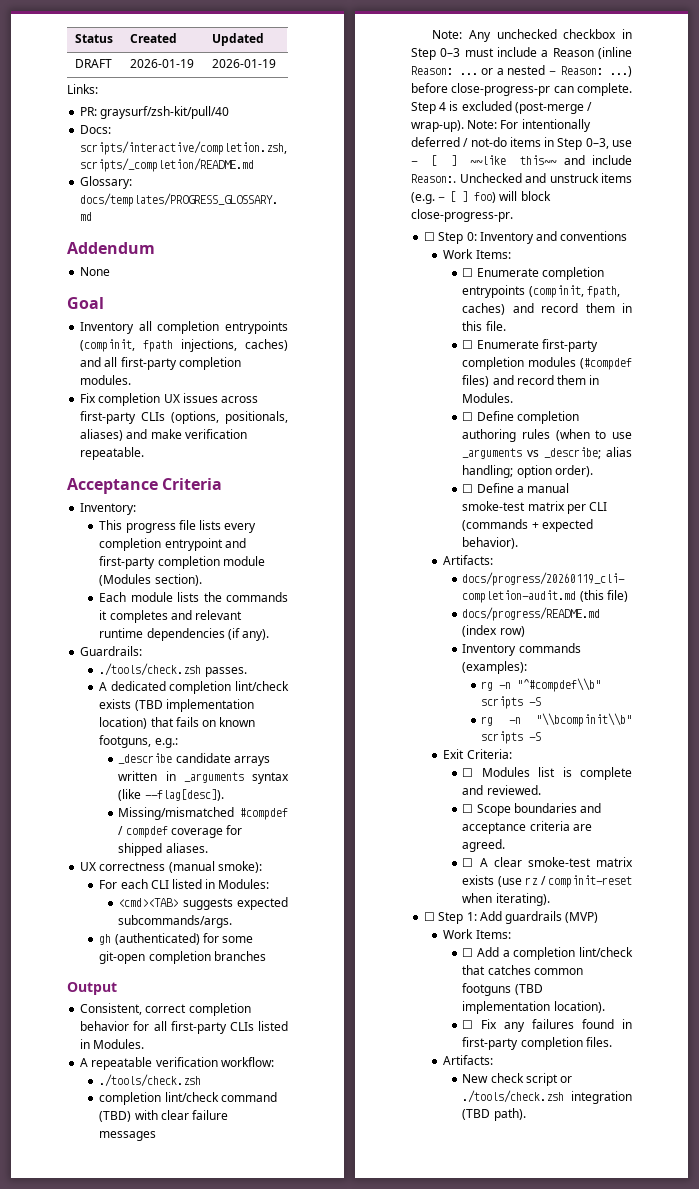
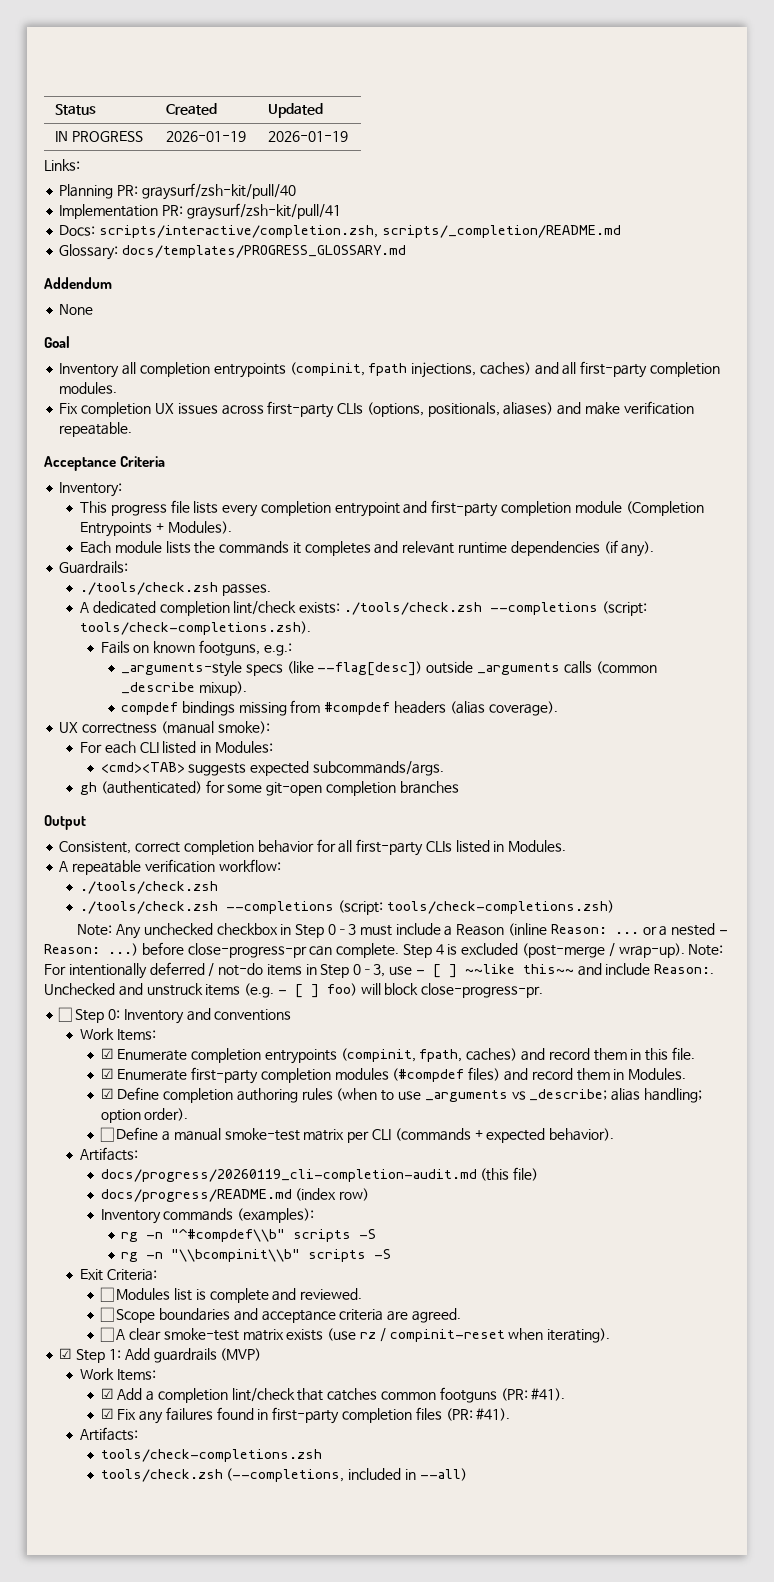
[74,59,112,68] DRAFT -> [54,131,143,142] IN PROGRESS
(98, 89) none -> [59,184,114,199] Planning
(230, 112) none -> [59,203,341,220] // Implementation PR: graysurf/zsh-kit/pull/41
[99,574,202,586] (Modules section). -> [625,501,704,516] [79,521,232,537] (Completion Entrypoints + Modules).
[99,699,254,712] [99,717,256,729] [99,735,178,748] [118,753,270,766] [118,771,289,784] [118,789,224,801] [118,807,288,820] [118,825,243,838] [118,843,208,856] exists (TBD implementation location) that fails on known footguns, e.g.: // _describe candidate arrays written in _arguments syntax (like --flag[desc]). // Missing/mismatched #compdef / compdef coverage for shipped aliases. -> [299,601,647,616] [79,621,311,635] [100,640,292,656] [121,661,657,677] [121,681,247,696] [121,700,558,716] exists: ./tools/check.zsh --completions (script: tools/check-completions.zsh). // Fails on known footguns, e.g.: // _arguments-style specs (like --flag[desc]) outside _arguments calls (common _describe mixup). // compdef bindings missing from #compdef headers (alias coverage).
[99,1092,277,1105] [99,1110,228,1122] [99,1131,157,1141] completion lint/check command (TBD) with clear failure messages -> [79,900,614,915] ./tools/check.zsh --completions (script: tools/check-completions.zsh)
[462,268,474,277] ☐ -> [100,1048,114,1059] ☑
[462,340,474,349] ☐ -> [100,1068,114,1079] ☑
[462,412,474,421] ☐ -> [100,1088,114,1099] ☑
[424,912,436,921] ☐ -> [59,1348,73,1359] ☑
[462,948,474,957] ☐ -> [100,1388,114,1399] ☑
[514,984,543,995] [462,1001,605,1014] [462,1020,474,1029] (TBD implementation location). // ☐ -> [500,1388,566,1401] [100,1408,114,1419] (PR: #41). // ☑
[585,1037,612,1047] [443,1055,494,1065] [462,1073,573,1086] [462,1090,632,1104] [462,1108,526,1121] files. // Artifacts: // New check script or ./tools/check.zsh integration (TBD path). -> [415,1407,511,1421] [79,1427,138,1441] [100,1449,322,1462] [100,1468,467,1482] files (PR: #41). // Artifacts: // tools/check-completions.zsh // tools/check.zsh (--completions, included in --all)

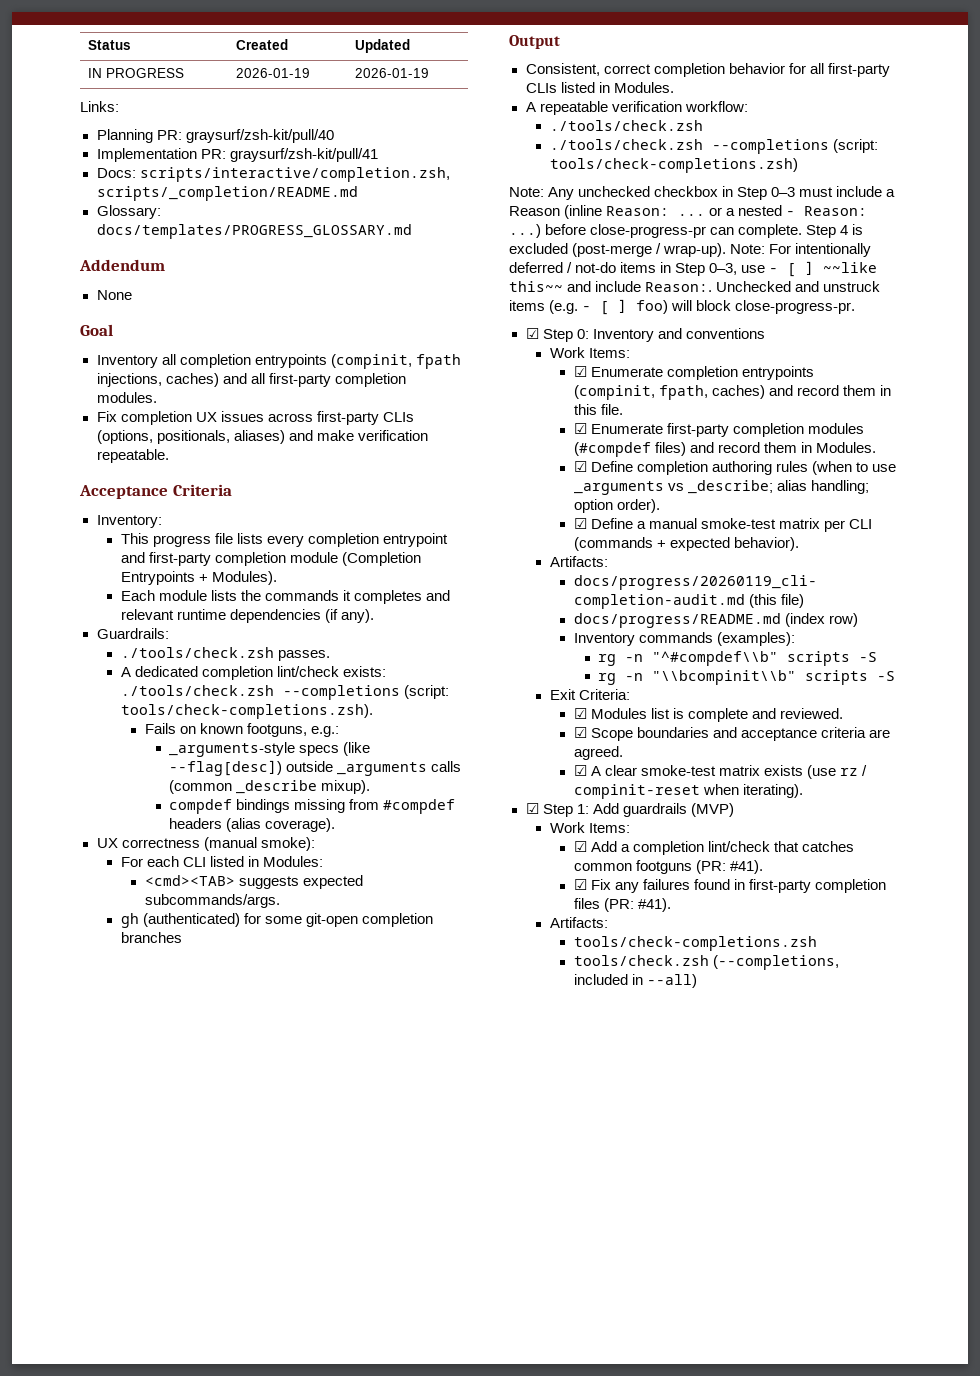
[58,1007,73,1022] ☐ -> [525,328,539,339] ☑
[99,1127,114,1142] ☐ -> [573,518,587,529] ☑
[99,1287,114,1302] ☐ -> [573,708,587,719] ☑
[99,1307,114,1322] ☐ -> [573,727,587,738] ☑
[99,1327,114,1342] ☐ -> [573,765,587,776] ☑

